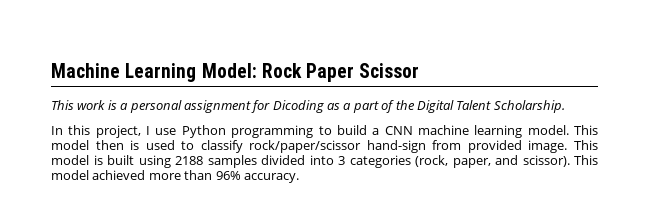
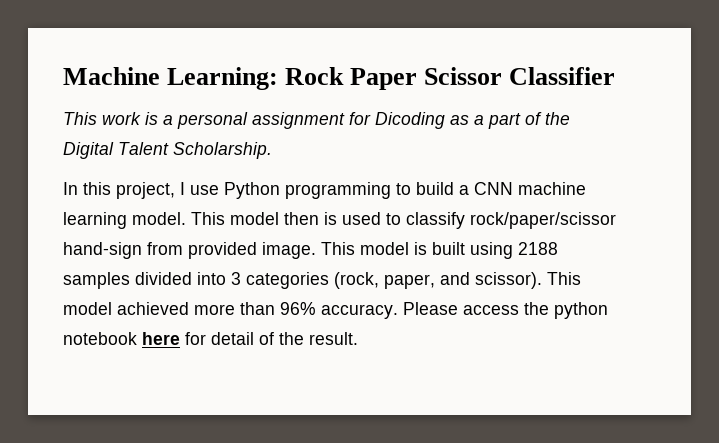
[125,63,257,82] Learning Model: -> [167,67,279,90] Learning:
(420, 70) none -> [509,67,616,85] Classifier
(299, 178) none -> [403,302,608,319] [63,332,358,345] Please access the python notebook here for detail of the result.

